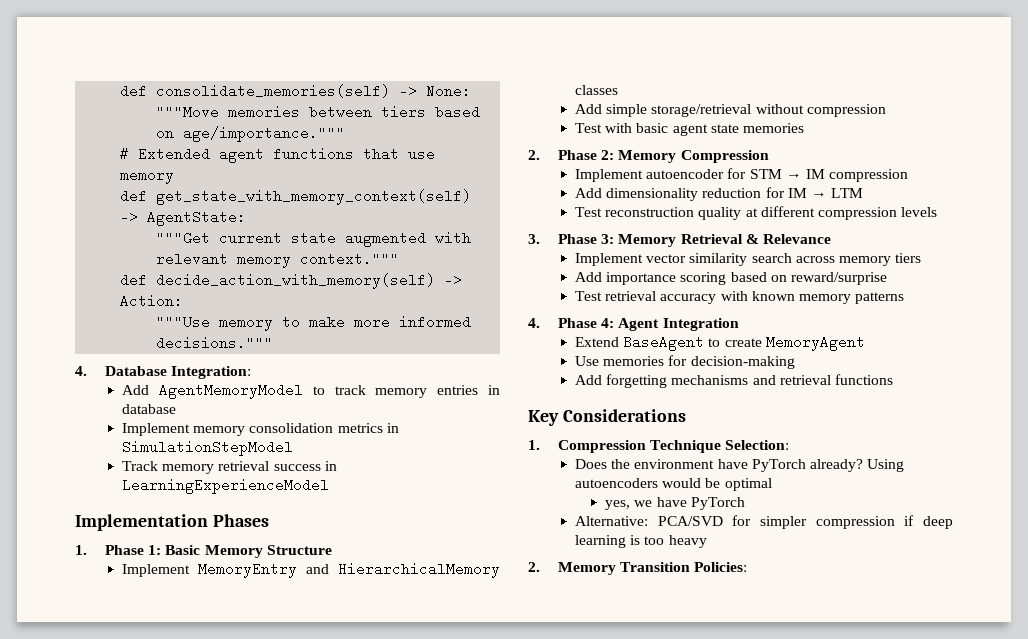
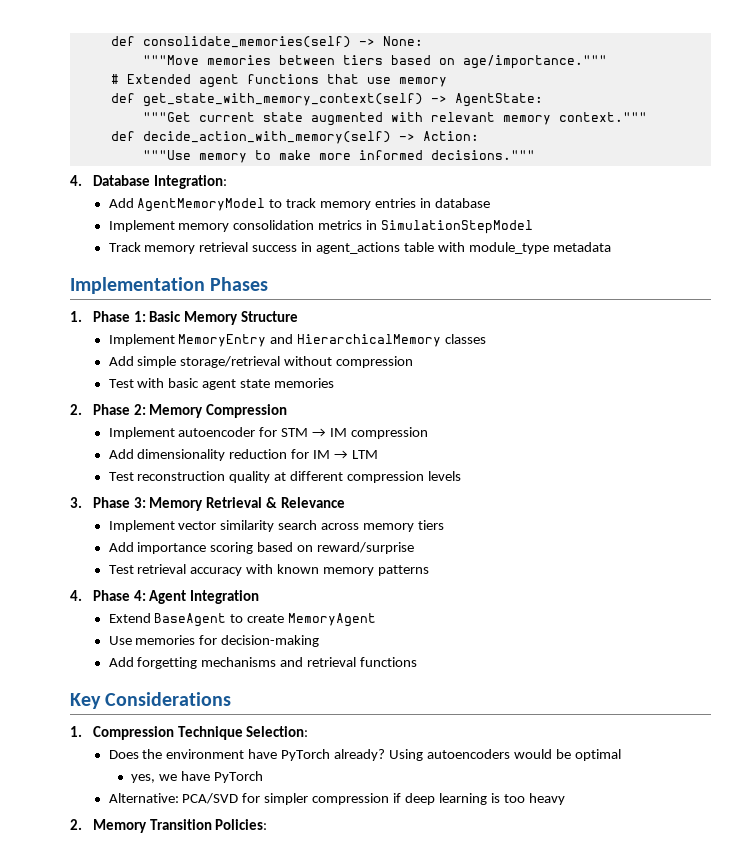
[122,478,330,494] LearningExperienceModel -> [316,242,611,254] agent_actions table with module_type metadata

